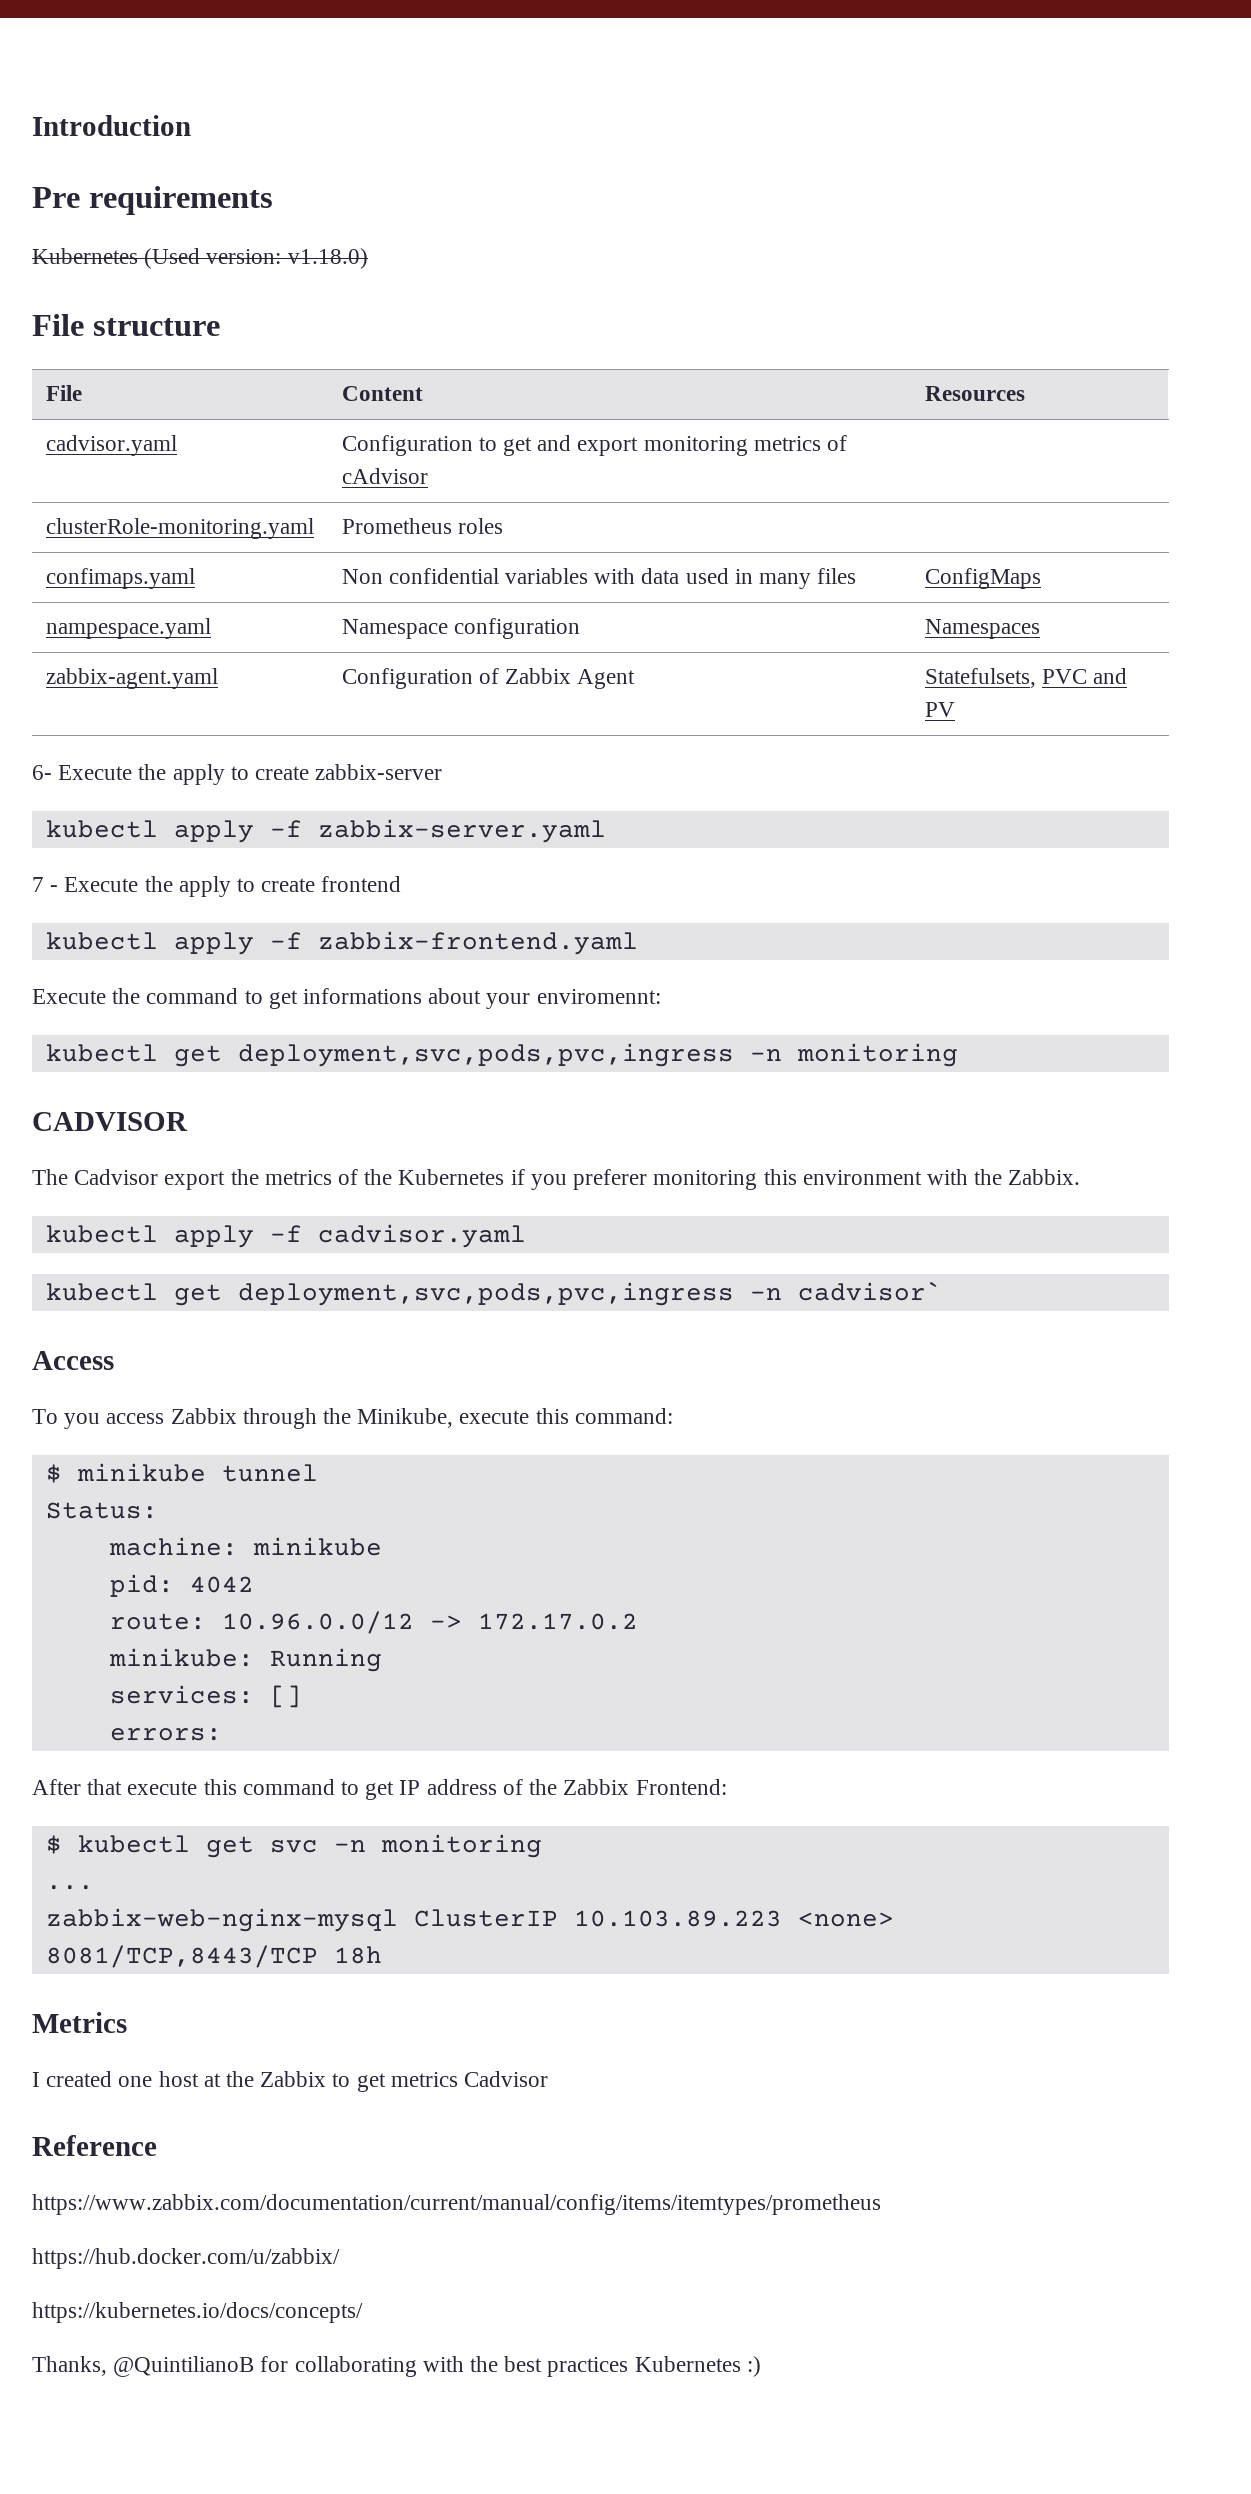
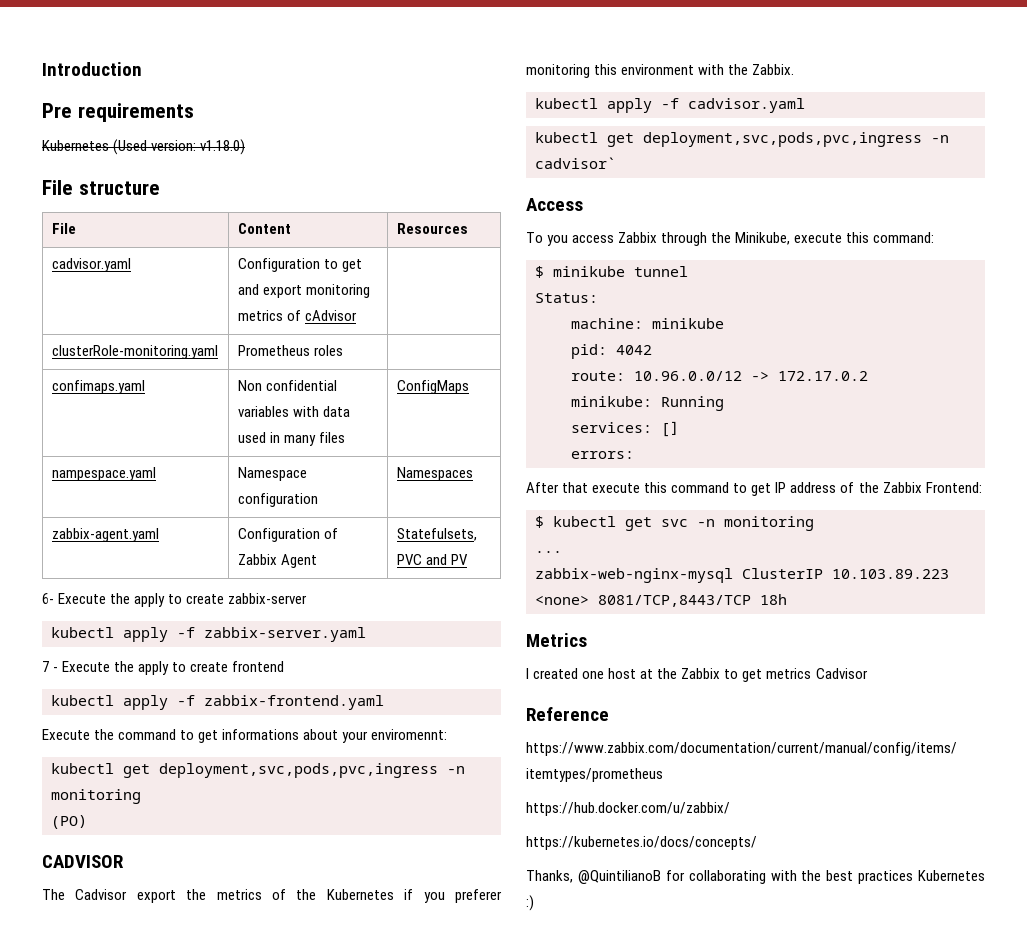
(958, 1055) none -> [51,815,87,829] // (PO)

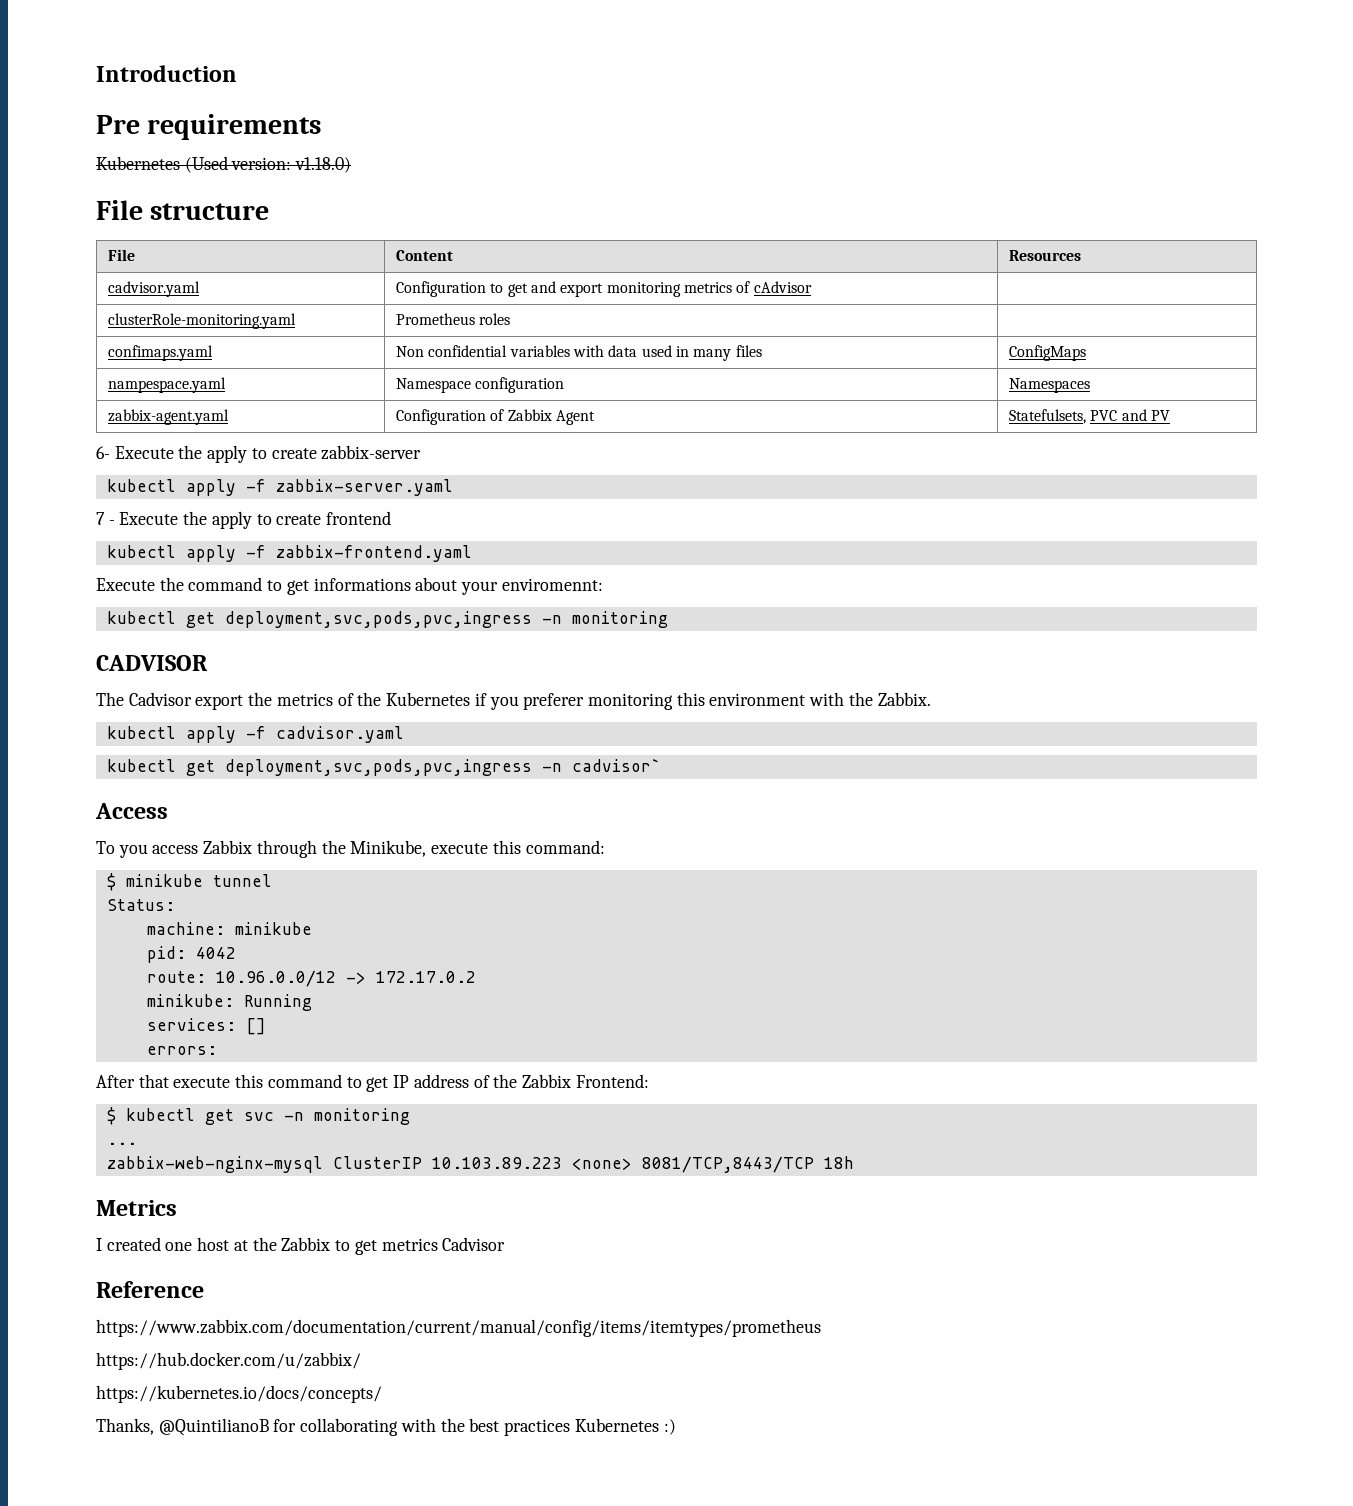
[51,815,87,829] // (PO) -> (668, 619) none

